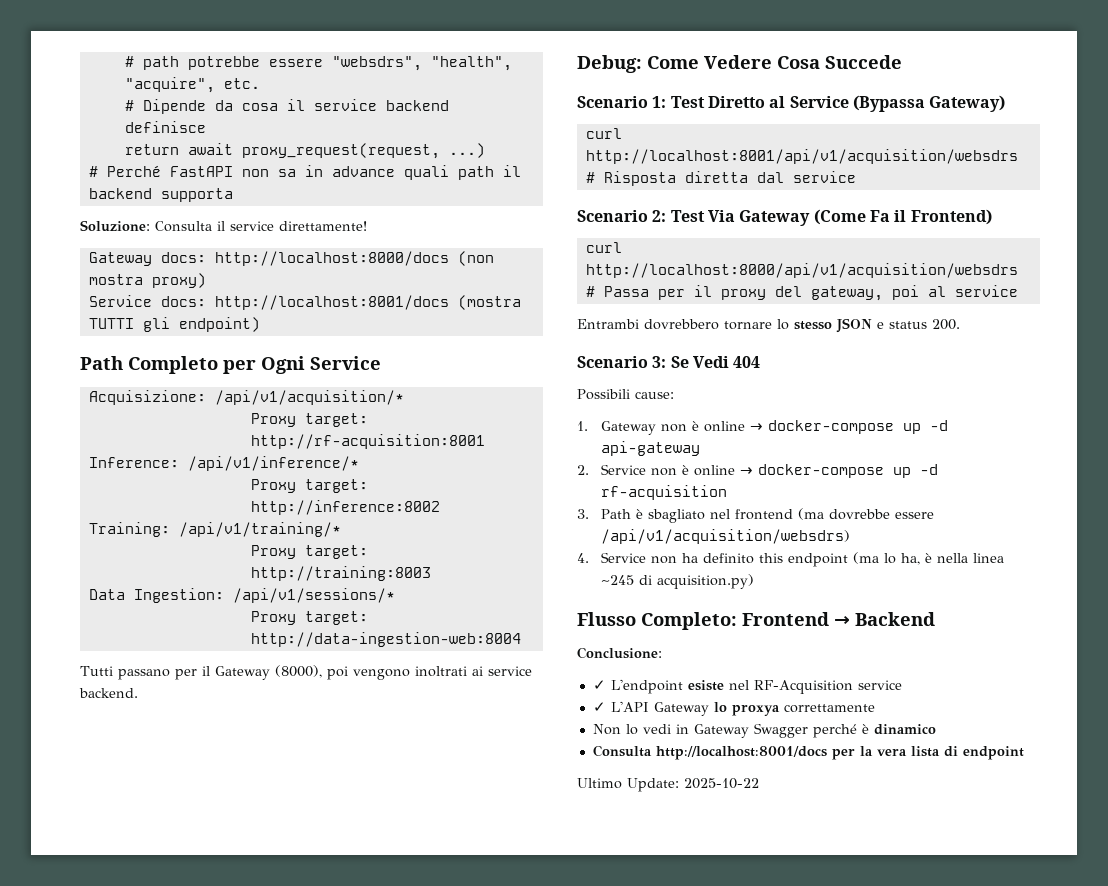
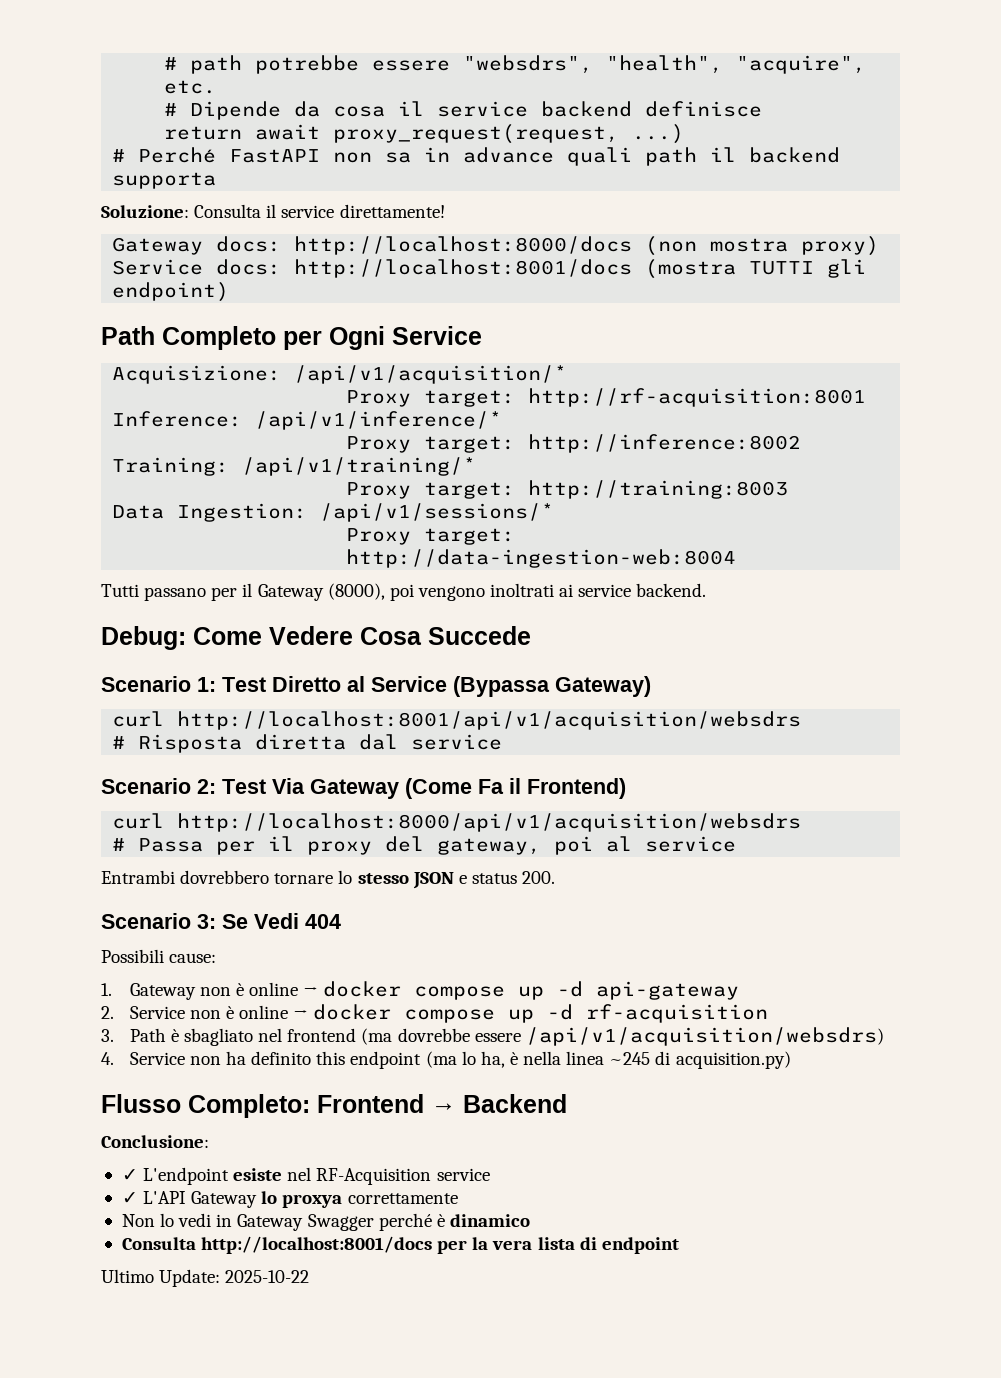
[768,420,895,434] docker-compose -> [323,981,506,1000] docker compose
[758,464,885,478] docker-compose -> [313,1004,496,1023] docker compose

